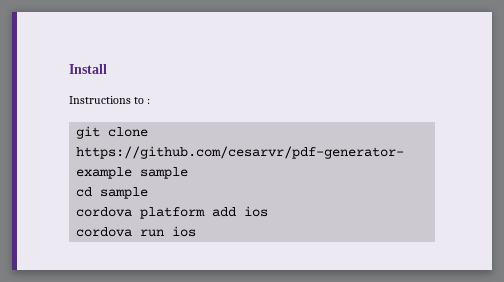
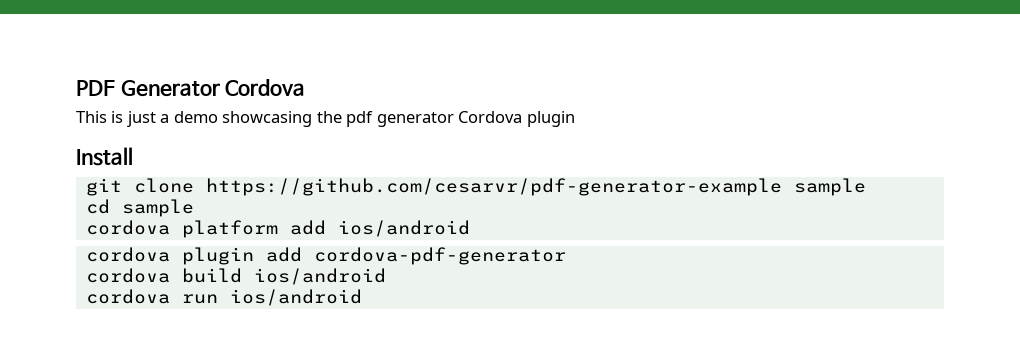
[69,64,107,74] [69,96,151,104] Install // Instructions to : -> [76,79,306,97] [76,111,575,127] [76,147,133,166] PDF Generator Cordova // This is just a demo showcasing the pdf generator Cordova plugin // Install
[244,206,269,217] ios -> [337,220,470,237] [85,247,566,265] [85,268,386,285] ios/android // cordova plugin add cordova-pdf-generator // cordova build ios/android
[172,226,197,237] ios -> [229,289,362,306] ios/android

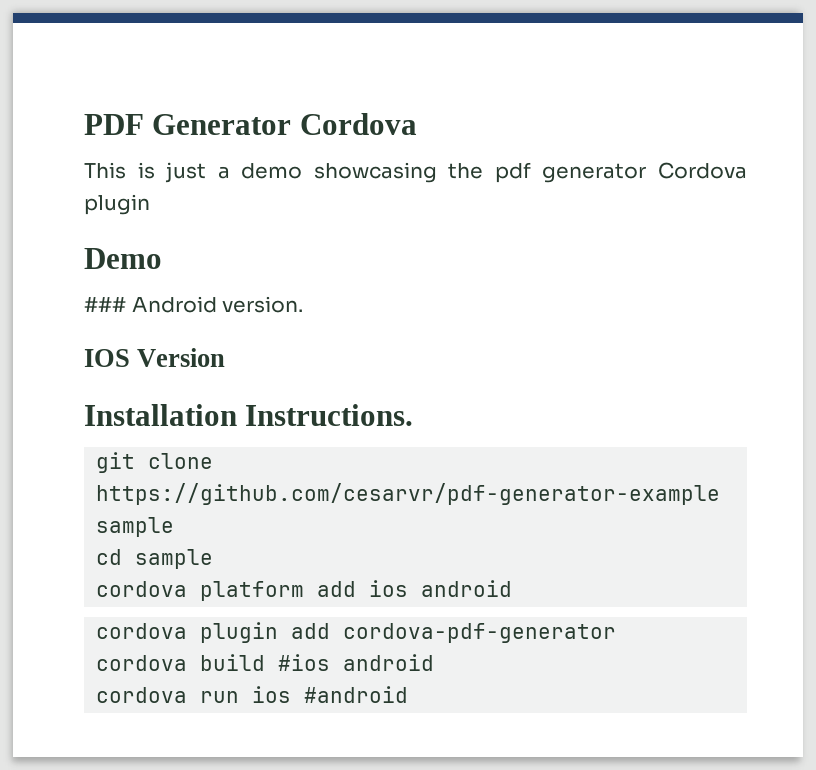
[76,147,133,166] Install -> [84,248,162,269] [84,296,304,313] [84,348,226,367] [84,404,414,426] Demo // ### Android version. // IOS Version // Installation Instructions.
[337,220,470,237] ios/android -> [369,580,513,597] ios android
[253,268,386,285] ios/android -> [278,654,435,671] #ios android
[229,289,362,306] ios/android -> [252,686,409,703] ios #android

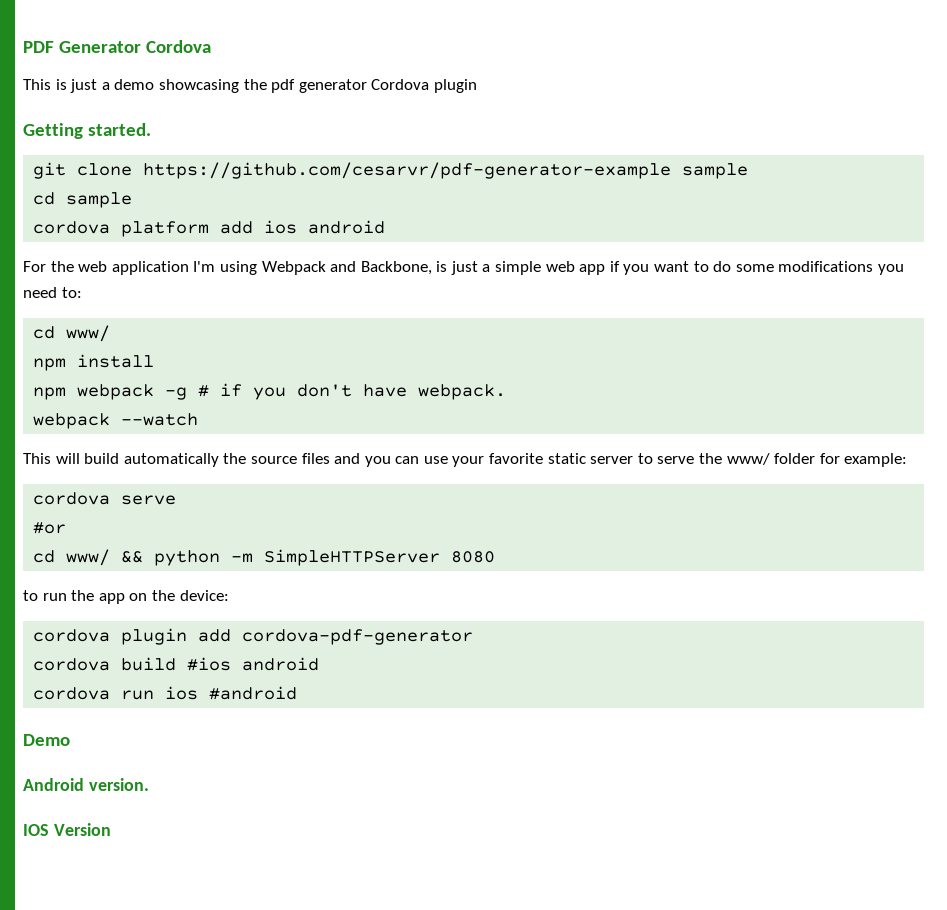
[84,248,162,269] [84,296,304,313] [84,348,226,367] [84,404,414,426] Demo // ### Android version. // IOS Version // Installation Instructions. -> [23,123,151,139] Getting started.
(513, 588) none -> [23,261,904,275] [23,287,82,298] [33,325,111,342] [33,354,155,371] [33,383,507,400] [33,413,199,429] [23,453,908,467] [33,492,177,505] [33,522,67,534] [33,549,496,566] [23,590,229,604] // For the web application I'm using Webpack and Backbone, is just a simple web app if you want to do some modifications you need to: // cd www/ // npm install // npm webpack -g # if you don't have webpack. // webpack --watch // This will build automatically the source files and you can use your favorite static server to serve the www/ folder for example: // cordova serve // #or // cd www/ && python -m SimpleHTTPServer 8080 // to run the app on the device:
(409, 694) none -> [23,734,70,746] [23,778,149,791] [23,823,111,836] // Demo // Android version. // IOS Version

